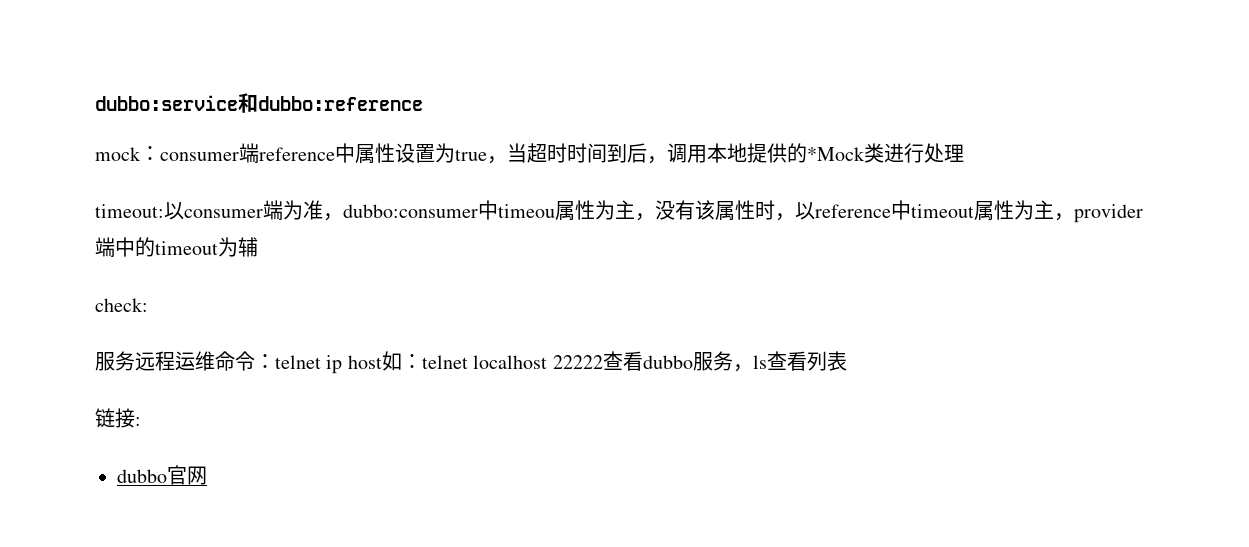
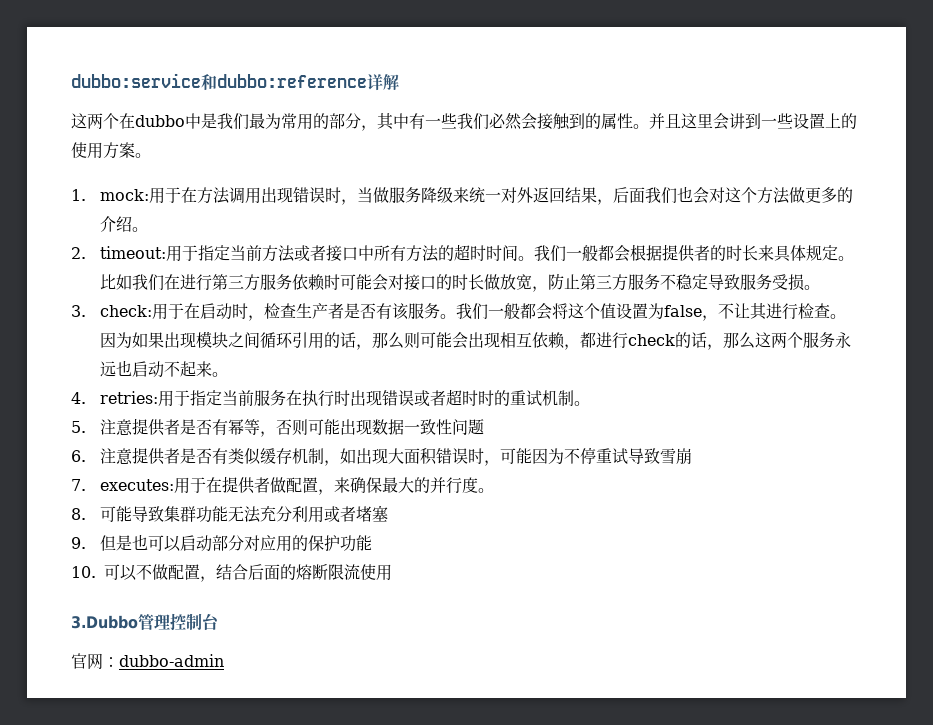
[95,143,964,164] [95,200,1143,223] [95,237,258,257] [95,298,148,312] [95,351,847,374] [95,408,141,428] [117,465,207,485] // mock：consumer端reference中属性设置为true，当超时时间到后，调用本地提供的*Mock类进行处理 // timeout:以consumer端为准，dubbo:consumer中timeou属性为主，没有该属性时，以reference中timeout属性为主，provider端中的timeout为辅 // check: // 服务远程运维命令：telnet ip host如：telnet localhost 22222查看dubbo服务，ls查看列表 // 链接: // dubbo官网 -> [367,74,399,91] [71,113,857,131] [71,142,151,159] [71,186,854,205] [100,216,149,232] [71,244,855,262] [100,273,821,292] [71,303,847,321] [100,331,852,350] [100,360,229,378] [71,389,591,407] [71,418,485,437] [71,447,693,466] [71,476,495,495] [71,505,389,523] [71,534,373,552] [71,564,392,582] [71,613,219,631] [71,653,224,670] 详解 // 这两个在dubbo中是我们最为常用的部分，其中有一些我们必然会接触到的属性。并且这里会讲到一些设置上的使用方案。 // 1. mock:用于在方法调用出现错误时，当做服务降级来统一对外返回结果，后面我们也会对这个方法做更多的介绍。 // 2. timeout:用于指定当前方法或者接口中所有方法的超时时间。我们一般都会根据提供者的时长来具体规定。比如我们在进行第三方服务依赖时可能会对接口的时长做放宽，防止第三方服务不稳定导致服务受损。 // 3. check:用于在启动时，检查生产者是否有该服务。我们一般都会将这个值设置为false，不让其进行检查。因为如果出现模块之间循环引用的话，那么则可能会出现相互依赖，都进行check的话，那么这两个服务永远也启动不起来。 // 4. retries:用于指定当前服务在执行时出现错误或者超时时的重试机制。 // 5.注意提供者是否有幂等，否则可能出现数据一致性问题 // 6.注意提供者是否有类似缓存机制，如出现大面积错误时，可能因为不停重试导致雪崩 // 7. executes:用于在提供者做配置，来确保最大的并行度。 // 8.可能导致集群功能无法充分利用或者堵塞 // 9.但是也可以启动部分对应用的保护功能 // 10.可以不做配置，结合后面的熔断限流使用 // 3.Dubbo管理控制台 // 官网：dubbo-admin

